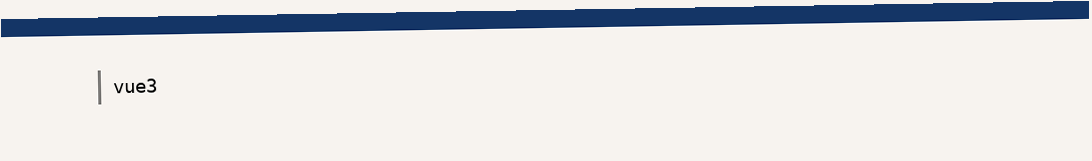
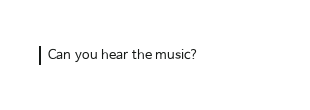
[112,78,159,94] vue3 -> [48,48,200,63] Can you hear the music?

